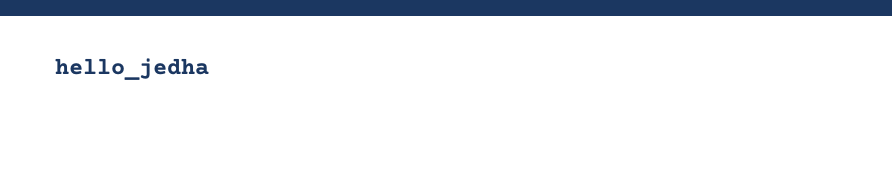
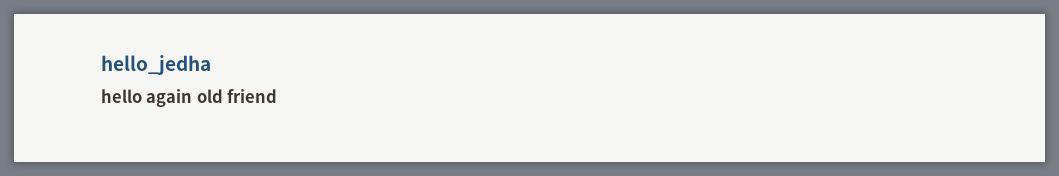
(209, 69) none -> [101,89,278,107] // hello again old friend

